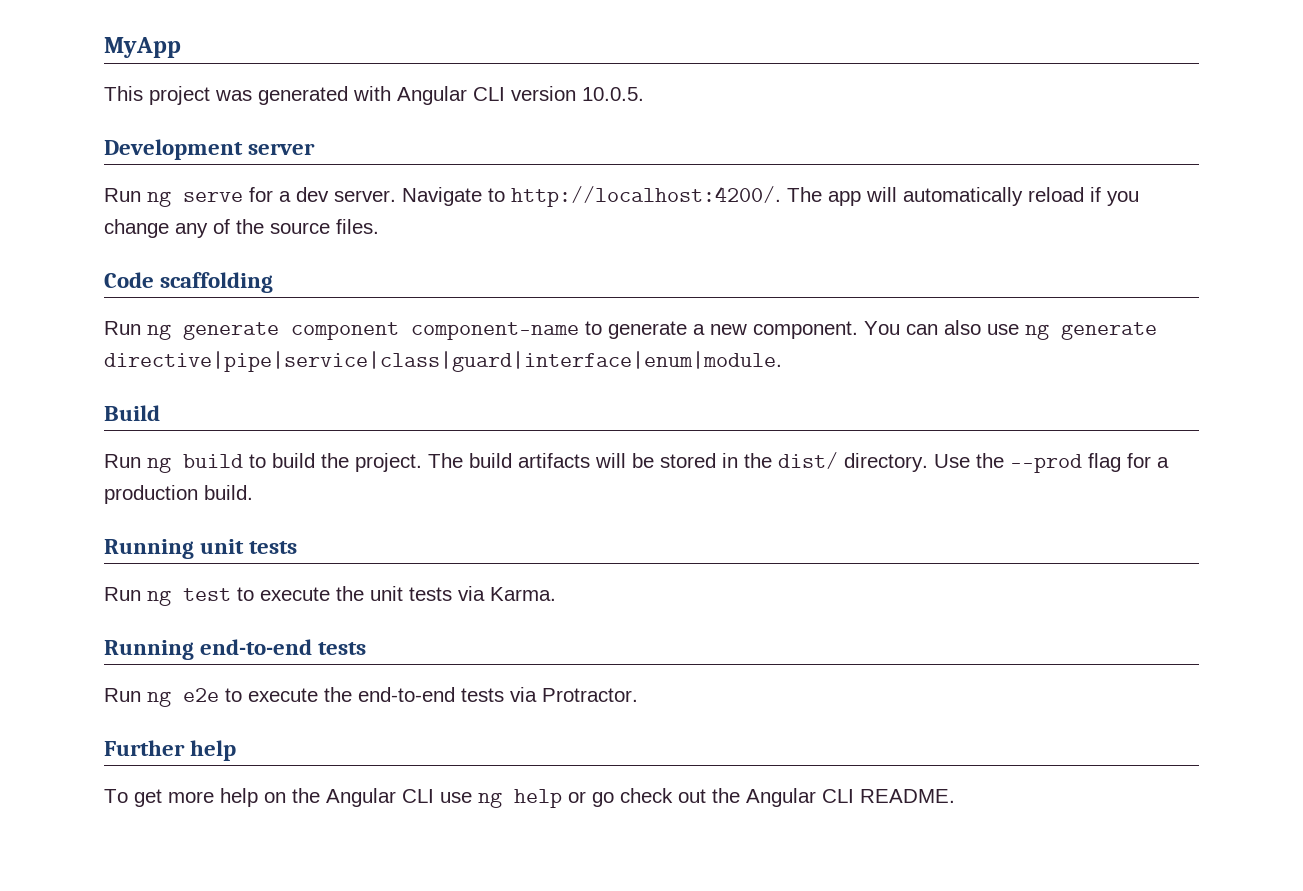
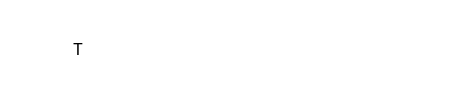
[104,37,181,58] [104,86,644,105] [104,139,316,160] [104,186,1139,207] [104,219,379,238] [104,272,274,293] [104,320,1157,340] [104,351,782,372] [104,405,160,421] [104,452,1169,473] [104,485,253,504] [104,539,298,559] [104,586,556,606] [104,639,367,660] [104,687,638,707] [104,740,237,761] [104,788,955,808] MyApp // This project was generated with Angular CLI version 10.0.5. // Development server // Run ng serve for a dev server. Navigate to http://localhost:4200/. The app will automatically reload if you change any of the source files. // Code scaffolding // Run ng generate component component-name to generate a new component. You can also use ng generate directive|pipe|service|class|guard|interface|enum|module. // Build // Run ng build to build the project. The build artifacts will be stored in the dist/ directory. Use the --prod flag for a production build. // Running unit tests // Run ng test to execute the unit tests via Karma. // Running end-to-end tests // Run ng e2e to execute the end-to-end tests via Protractor. // Further help // To get more help on the Angular CLI use ng help or go check out the Angular CLI README. -> [73,43,83,55] T

